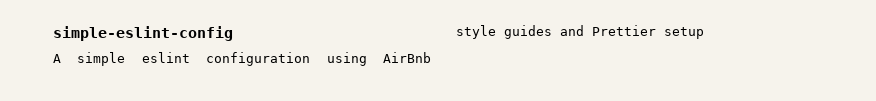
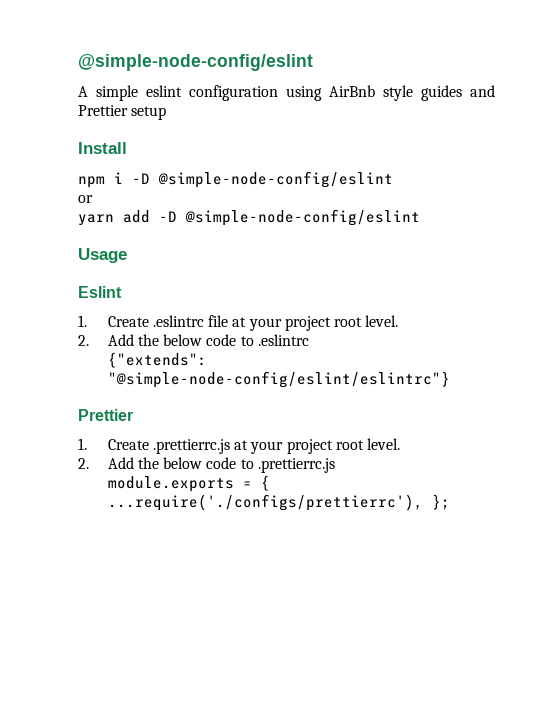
[53,26,233,41] simple-eslint-config -> [78,54,313,71] @simple-node-config/eslint
(704, 33) none -> [78,142,127,154] [78,171,393,188] [78,195,93,203] [78,209,420,226] [78,248,127,263] [78,286,122,298] [78,315,399,331] [78,334,309,346] [107,352,207,368] [107,371,450,388] [78,409,133,421] [78,438,400,454] [78,457,335,473] [107,475,270,492] [107,494,450,511] // Install // npm i -D @simple-node-config/eslint // or // yarn add -D @simple-node-config/eslint // Usage // Eslint // 1. Create .eslintrc file at your project root level. // 2. Add the below code to .eslintrc // {"extends": "@simple-node-config/eslint/eslintrc"} // Prettier // 1. Create .prettierrc.js at your project root level. // 2. Add the below code to .prettierrc.js // module.exports = { ...require('./configs/prettierrc'), };

